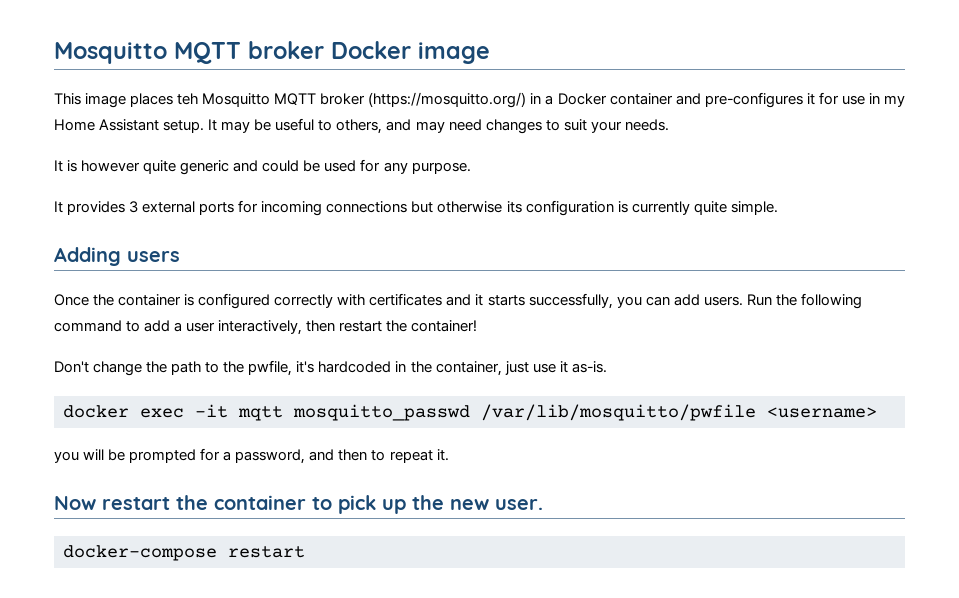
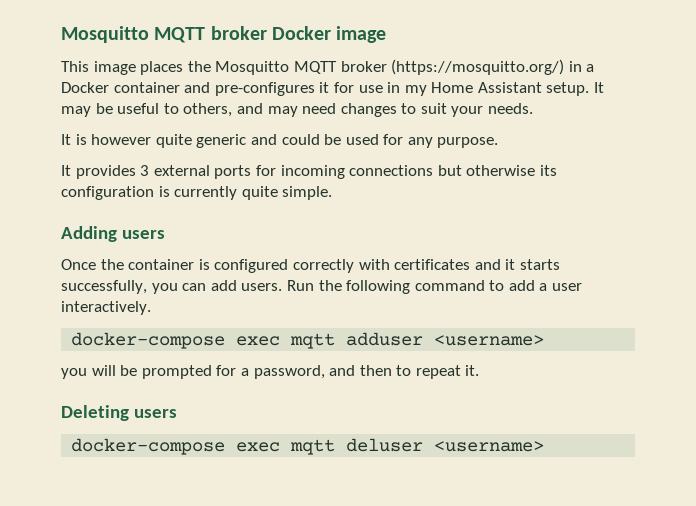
[177,93,199,105] teh -> [187,61,211,72] the
[218,320,478,335] [54,360,607,376] [63,404,756,421] interactively, then restart the container! // Don't change the path to the pwfile, it's hardcoded in the container, just use it as-is. // docker exec -it mqtt mosquitto_passwd /var/lib/mosquitto/pwfile -> [61,301,151,315] [71,332,424,349] interactively. // docker-compose exec mqtt adduser
[54,495,543,514] [63,545,305,561] Now restart the container to pick up the new user. // docker-compose restart -> [61,405,177,421] [71,438,545,455] Deleting users // docker-compose exec mqtt deluser <username>

